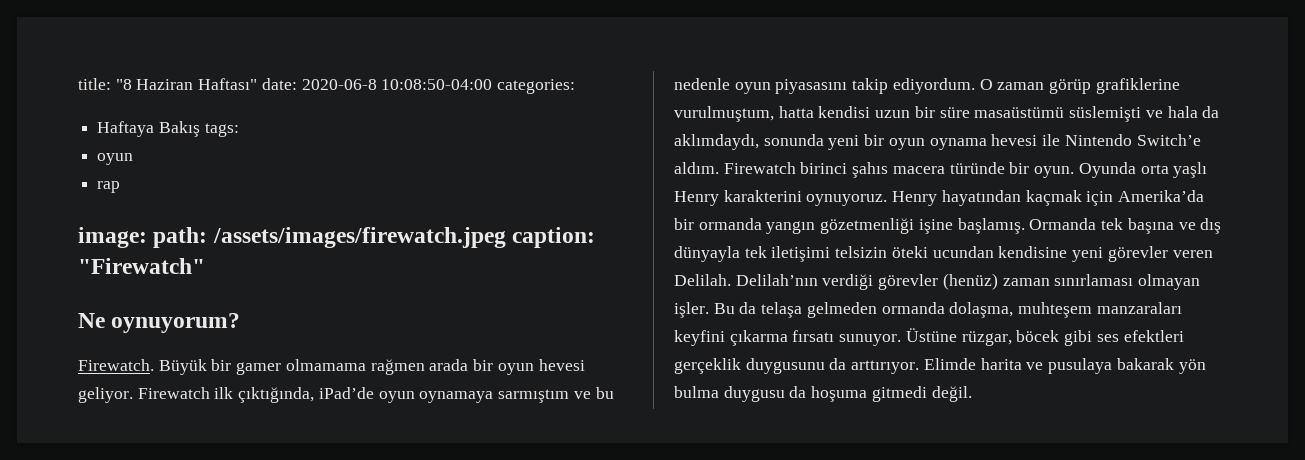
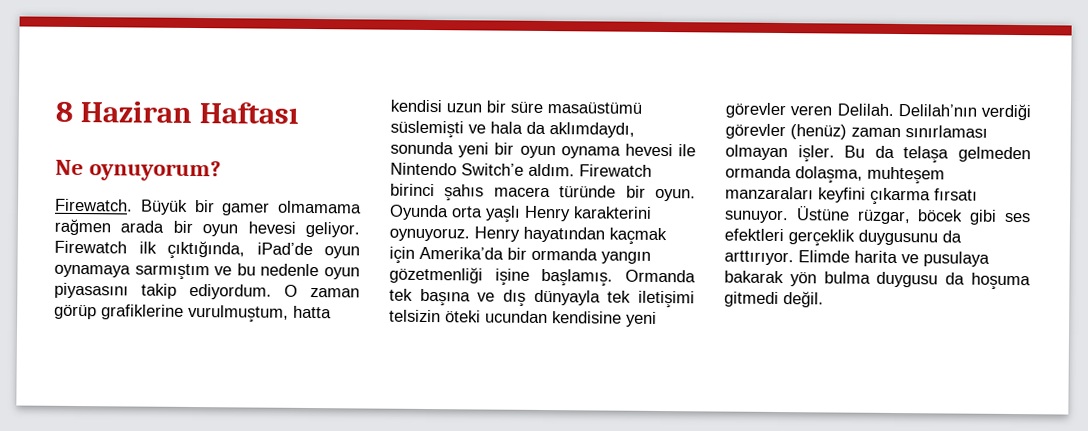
[78,78,576,94] [97,121,239,137] [97,153,134,165] [97,181,121,193] [78,227,596,248] [78,258,205,274] title: "8 Haziran Haftası" date: 2020-06-8 10:08:50-04:00 categories: // Haftaya Bakış tags: // oyun // rap // image: path: /assets/images/firewatch.jpeg caption: "Firewatch" -> [55,101,300,124] 8 Haziran Haftası

